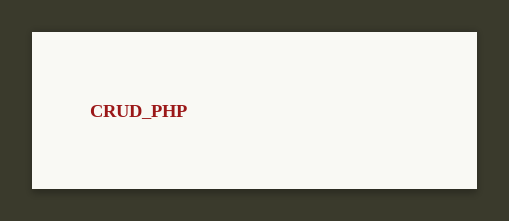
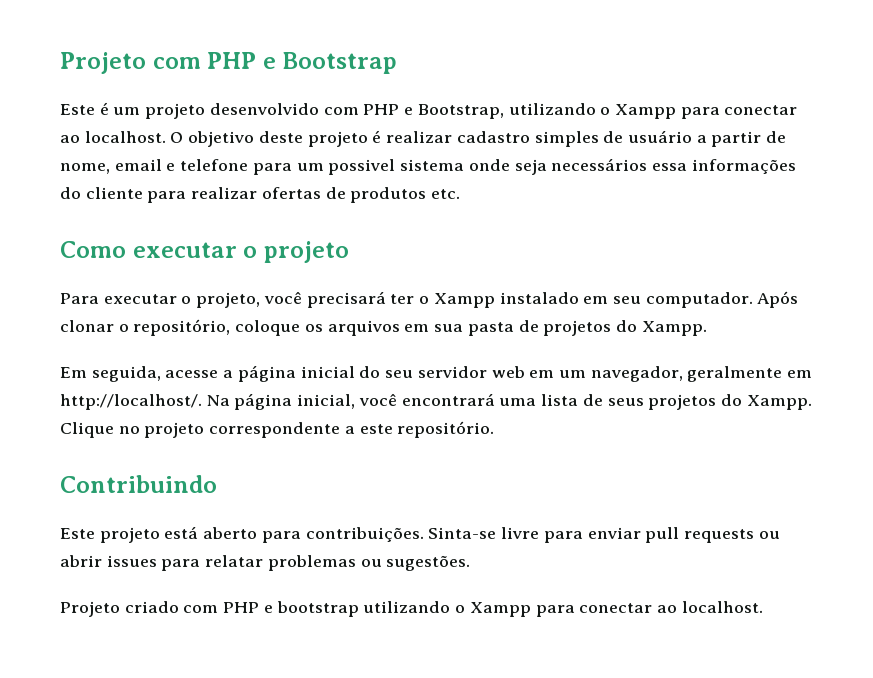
[90,105,187,119] CRUD_PHP -> [60,52,398,74] [60,102,798,119] [60,130,787,147] [60,158,796,175] [60,187,461,203] [60,241,349,263] [60,291,799,308] [60,319,707,336] [60,365,813,382] [60,393,812,410] [60,421,495,438] [60,475,217,493] [60,526,780,543] [60,555,471,571] [60,601,763,617] Projeto com PHP e Bootstrap // Este é um projeto desenvolvido com PHP e Bootstrap, utilizando o Xampp para conectar ao localhost. O objetivo deste projeto é realizar cadastro simples de usuário a partir de nome, email e telefone para um possivel sistema onde seja necessários essa informações do cliente para realizar ofertas de produtos etc. // Como executar o projeto // Para executar o projeto, você precisará ter o Xampp instalado em seu computador. Após clonar o repositório, coloque os arquivos em sua pasta de projetos do Xampp. // Em seguida, acesse a página inicial do seu servidor web em um navegador, geralmente em http://localhost/. Na página inicial, você encontrará uma lista de seus projetos do Xampp. Clique no projeto correspondente a este repositório. // Contribuindo // Este projeto está aberto para contribuições. Sinta-se livre para enviar pull requests ou abrir issues para relatar problemas ou sugestões. // Projeto criado com PHP e bootstrap utilizando o Xampp para conectar ao localhost.

